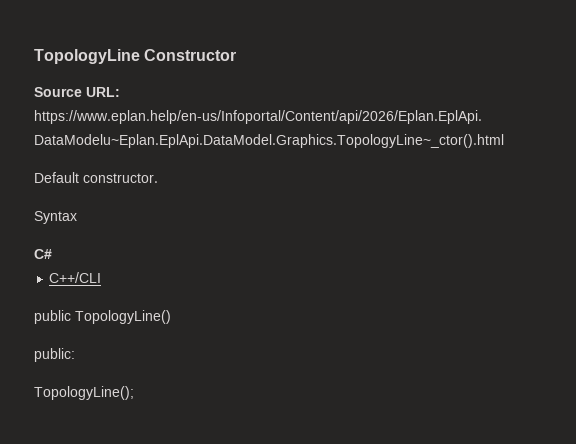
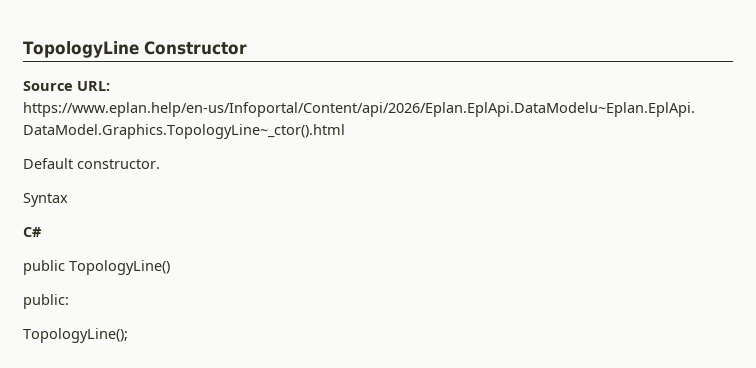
[49,272,102,283] // C++/CLI -> (42, 232) none

